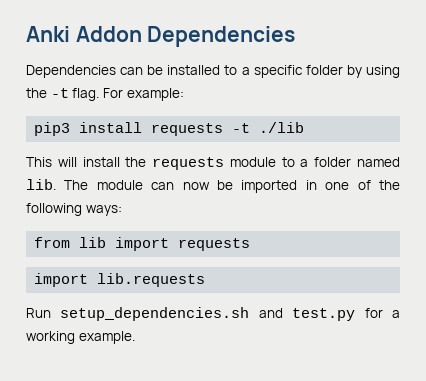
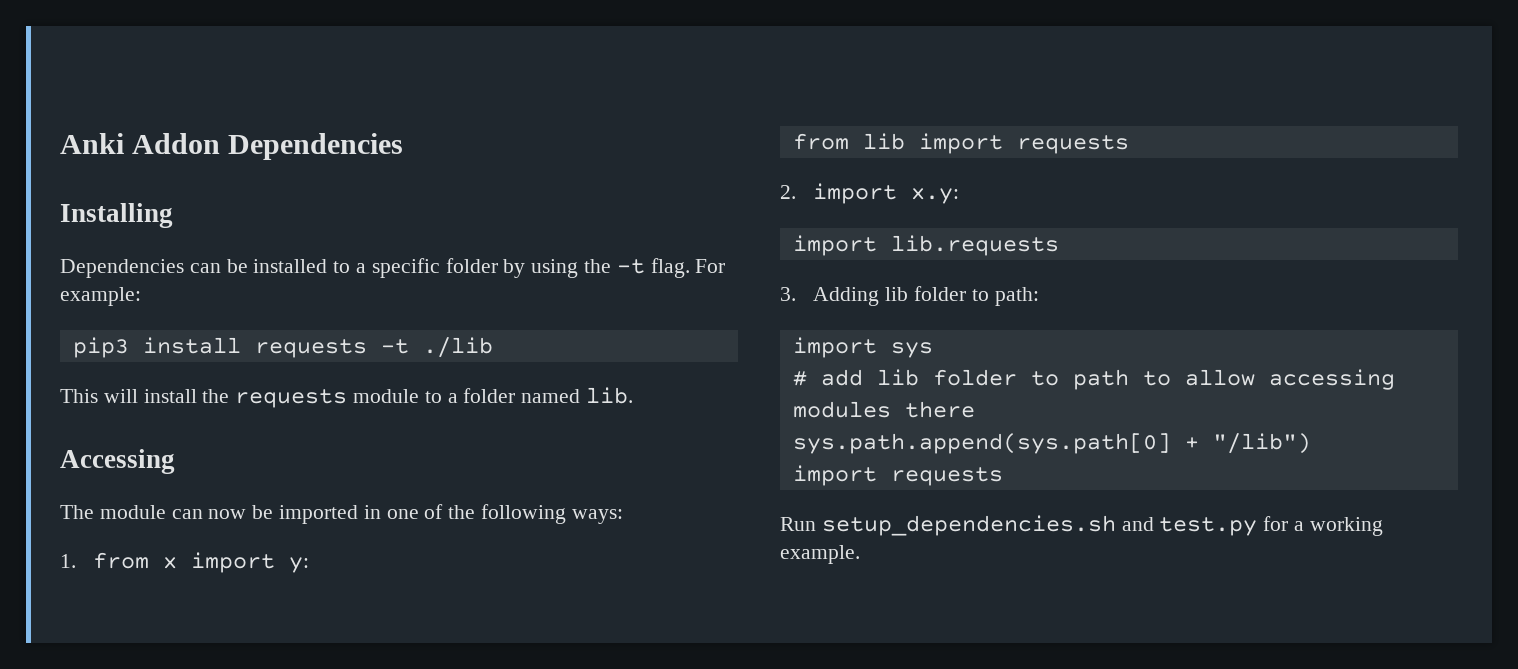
(296, 36) none -> [60,203,173,228] // Installing
(56, 184) none -> [60,449,175,474] // Accessing //
(122, 210) none -> [60,552,310,573] // 1. from x import y:
(251, 244) none -> [780,183,960,204] // 2. import x.y:
(206, 280) none -> [780,286,1039,306] [792,337,933,358] [792,369,1395,390] [792,401,975,418] [792,433,1311,454] [792,465,1003,486] // 3. Adding lib folder to path: // import sys // # add lib folder to path to allow accessing modules there // sys.path.append(sys.path[0] + "/lib") // import requests

